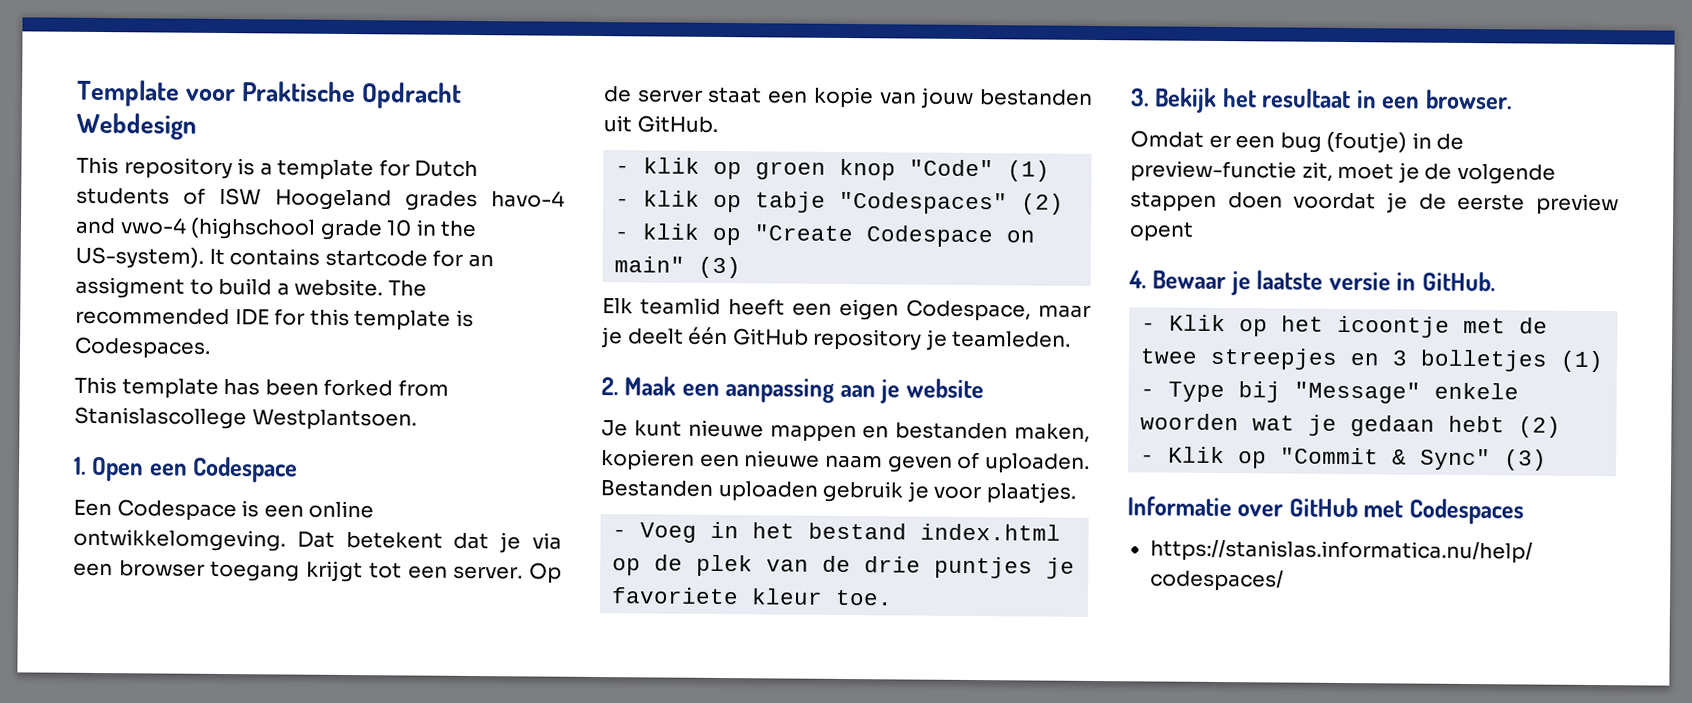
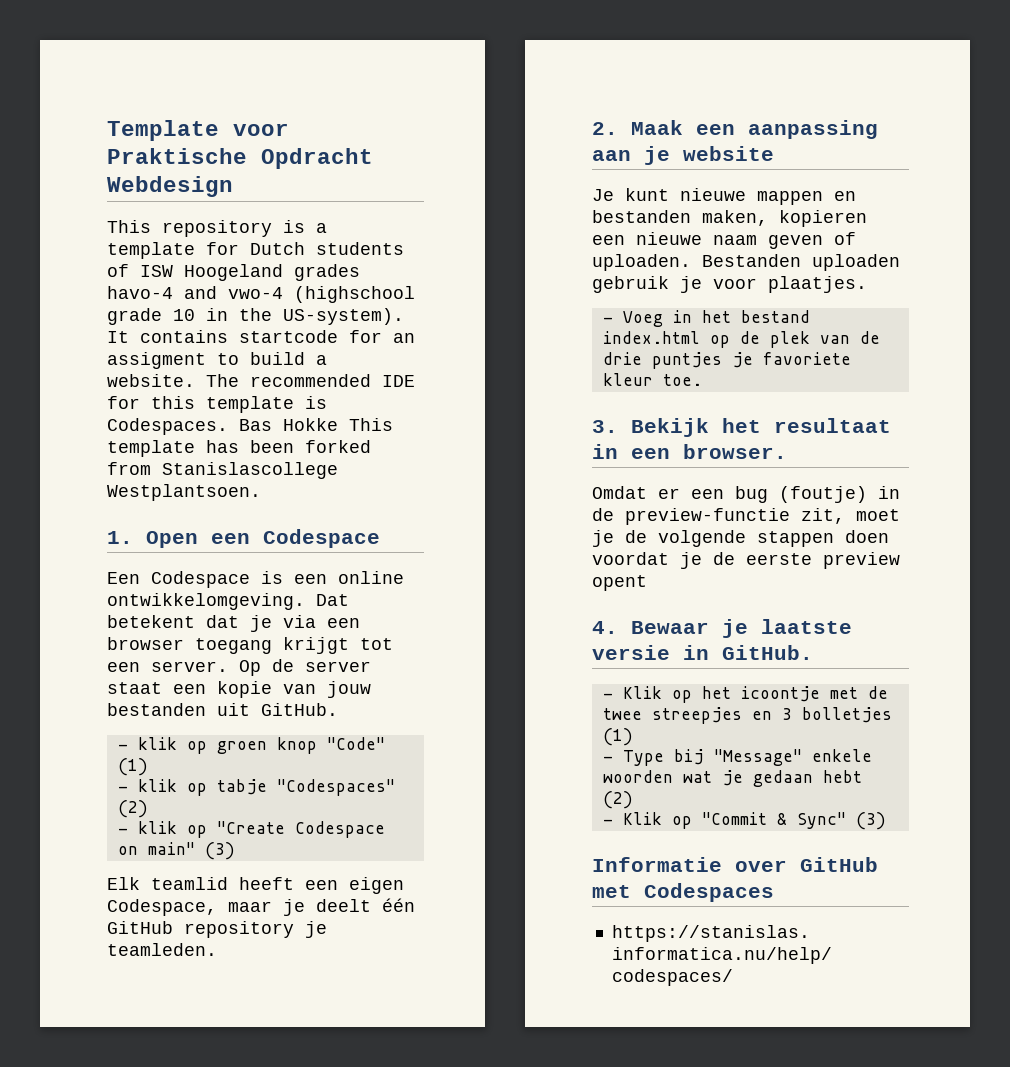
(211, 347) // -> [239,418,338,431] Bas Hokke

